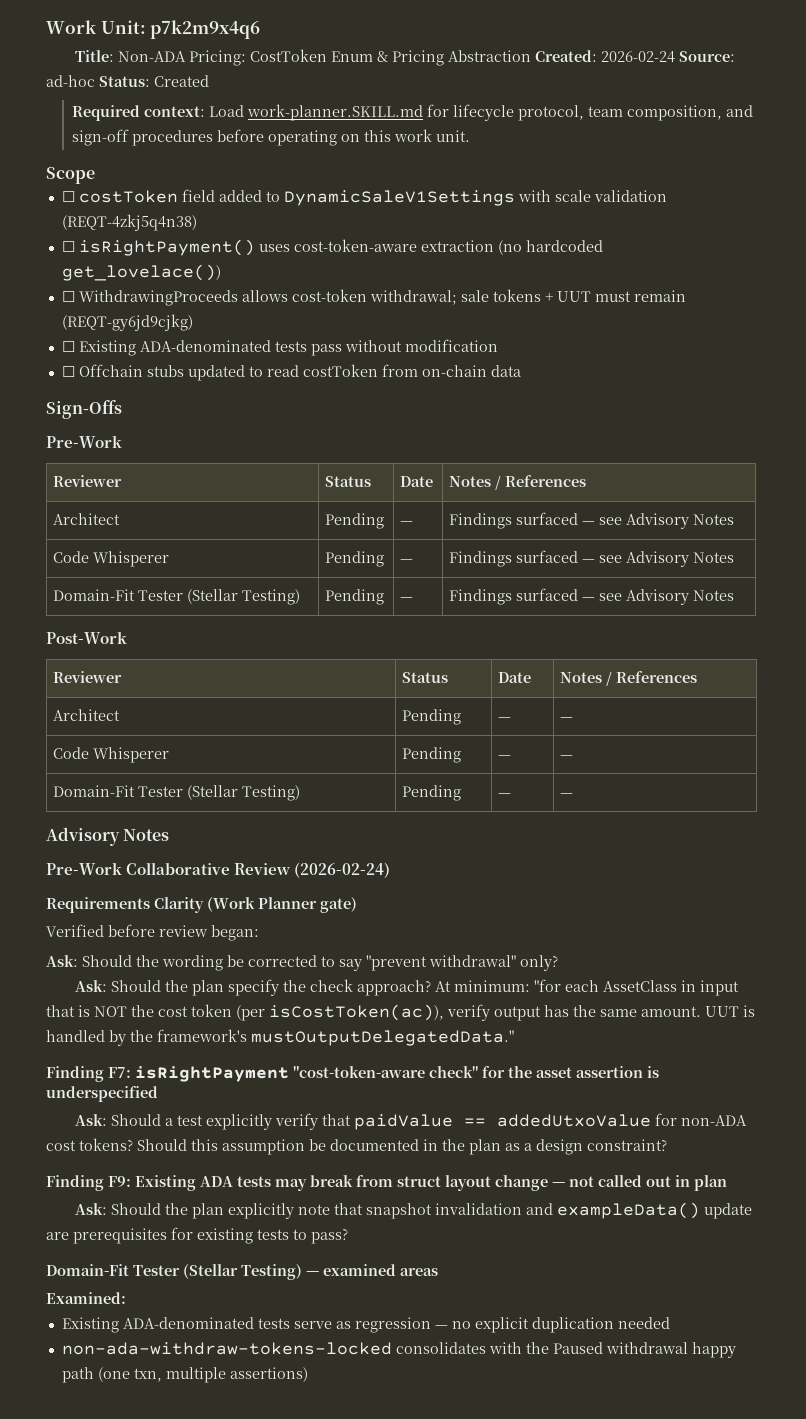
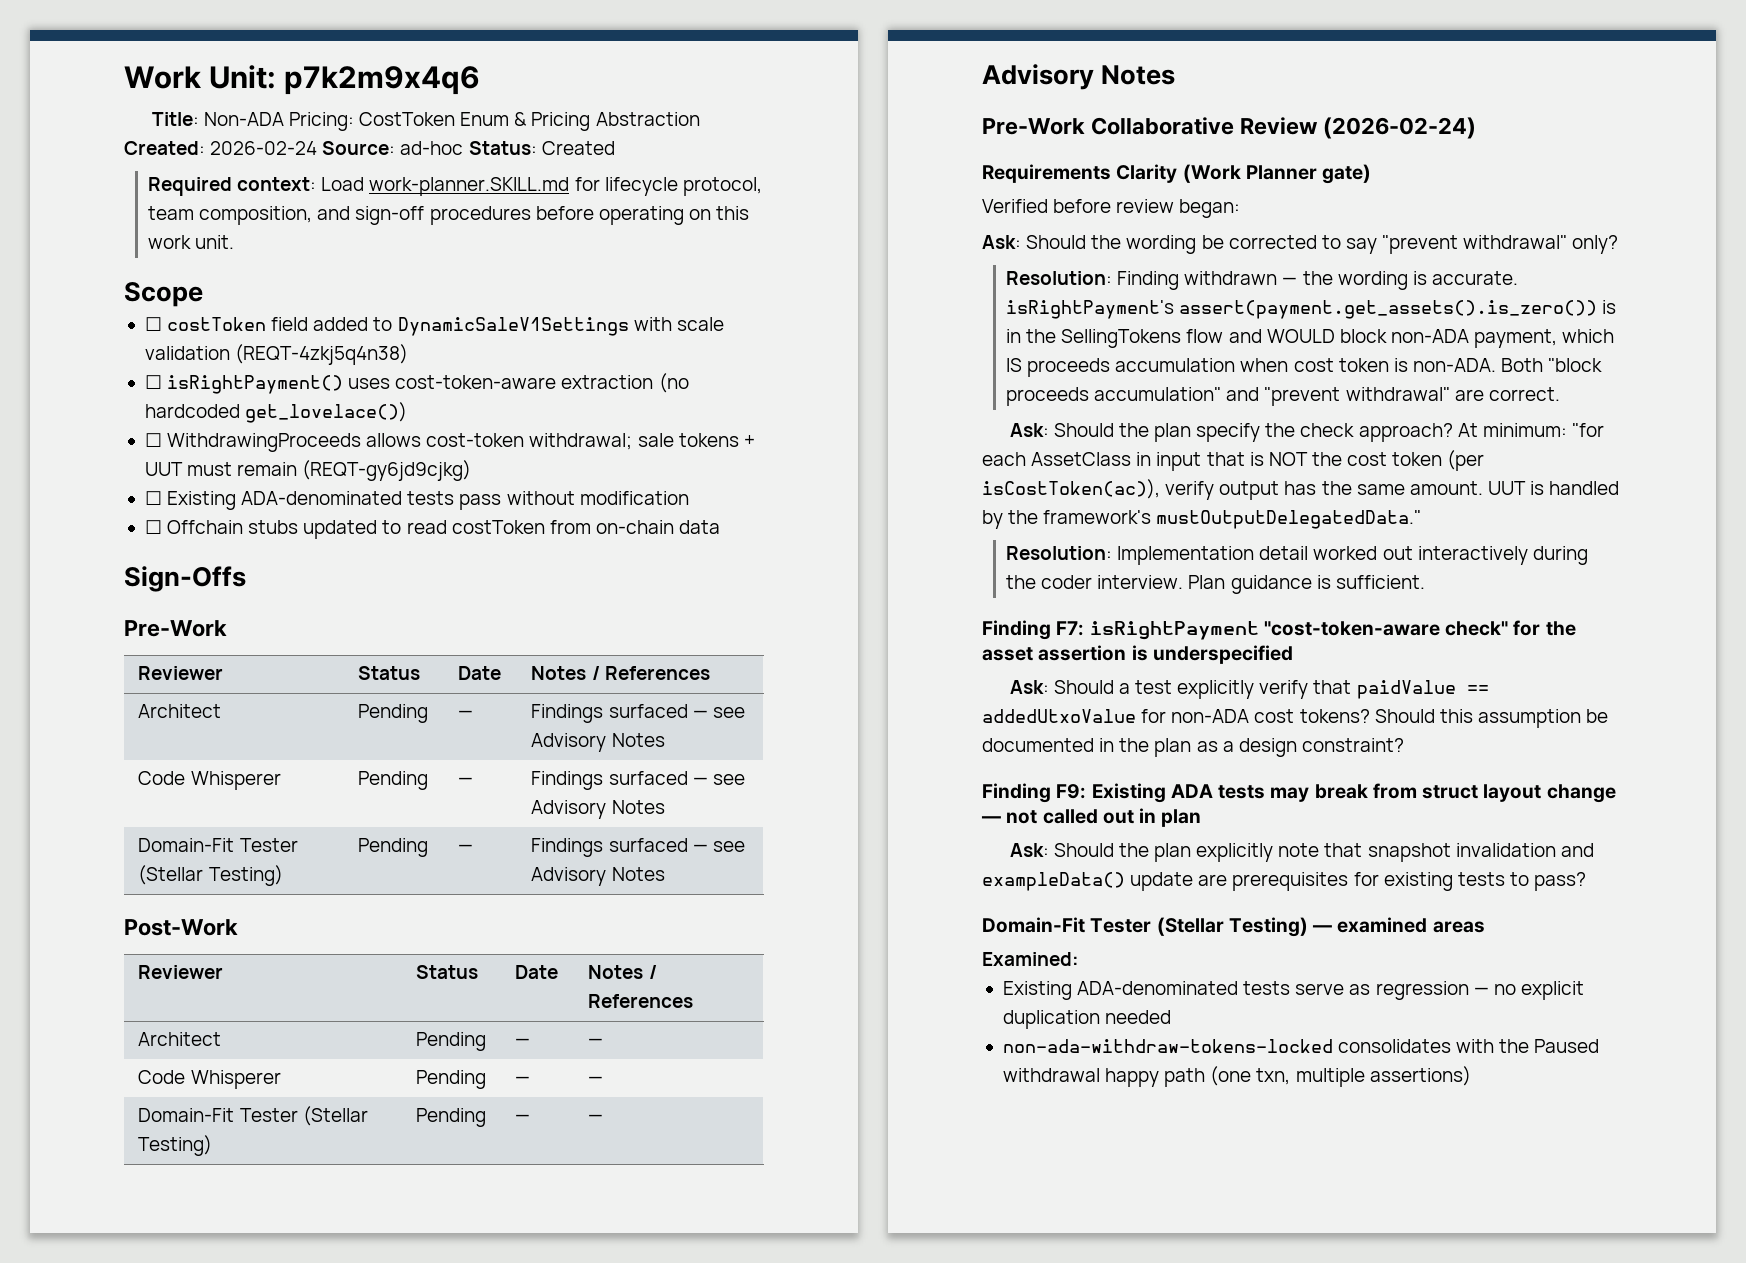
(558, 963) none -> [1006,271,1518,290] [1006,300,1617,319] [1006,329,1615,348] [1006,358,1603,377] [1006,387,1560,406] // Resolution: Finding withdrawn — the wording is accurate. isRightPayment's assert(payment.get_assets().is_zero()) is in the SellingTokens flow and WOULD block non-ADA payment, which IS proceeds accumulation when cost token is non-ADA. Both "block proceeds accumulation" and "prevent withdrawal" are correct.
(514, 1038) none -> [1006,546,1588,565] [1006,575,1425,594] // Resolution: Implementation detail worked out interactively during the coder interview. Plan guidance is sufficient.

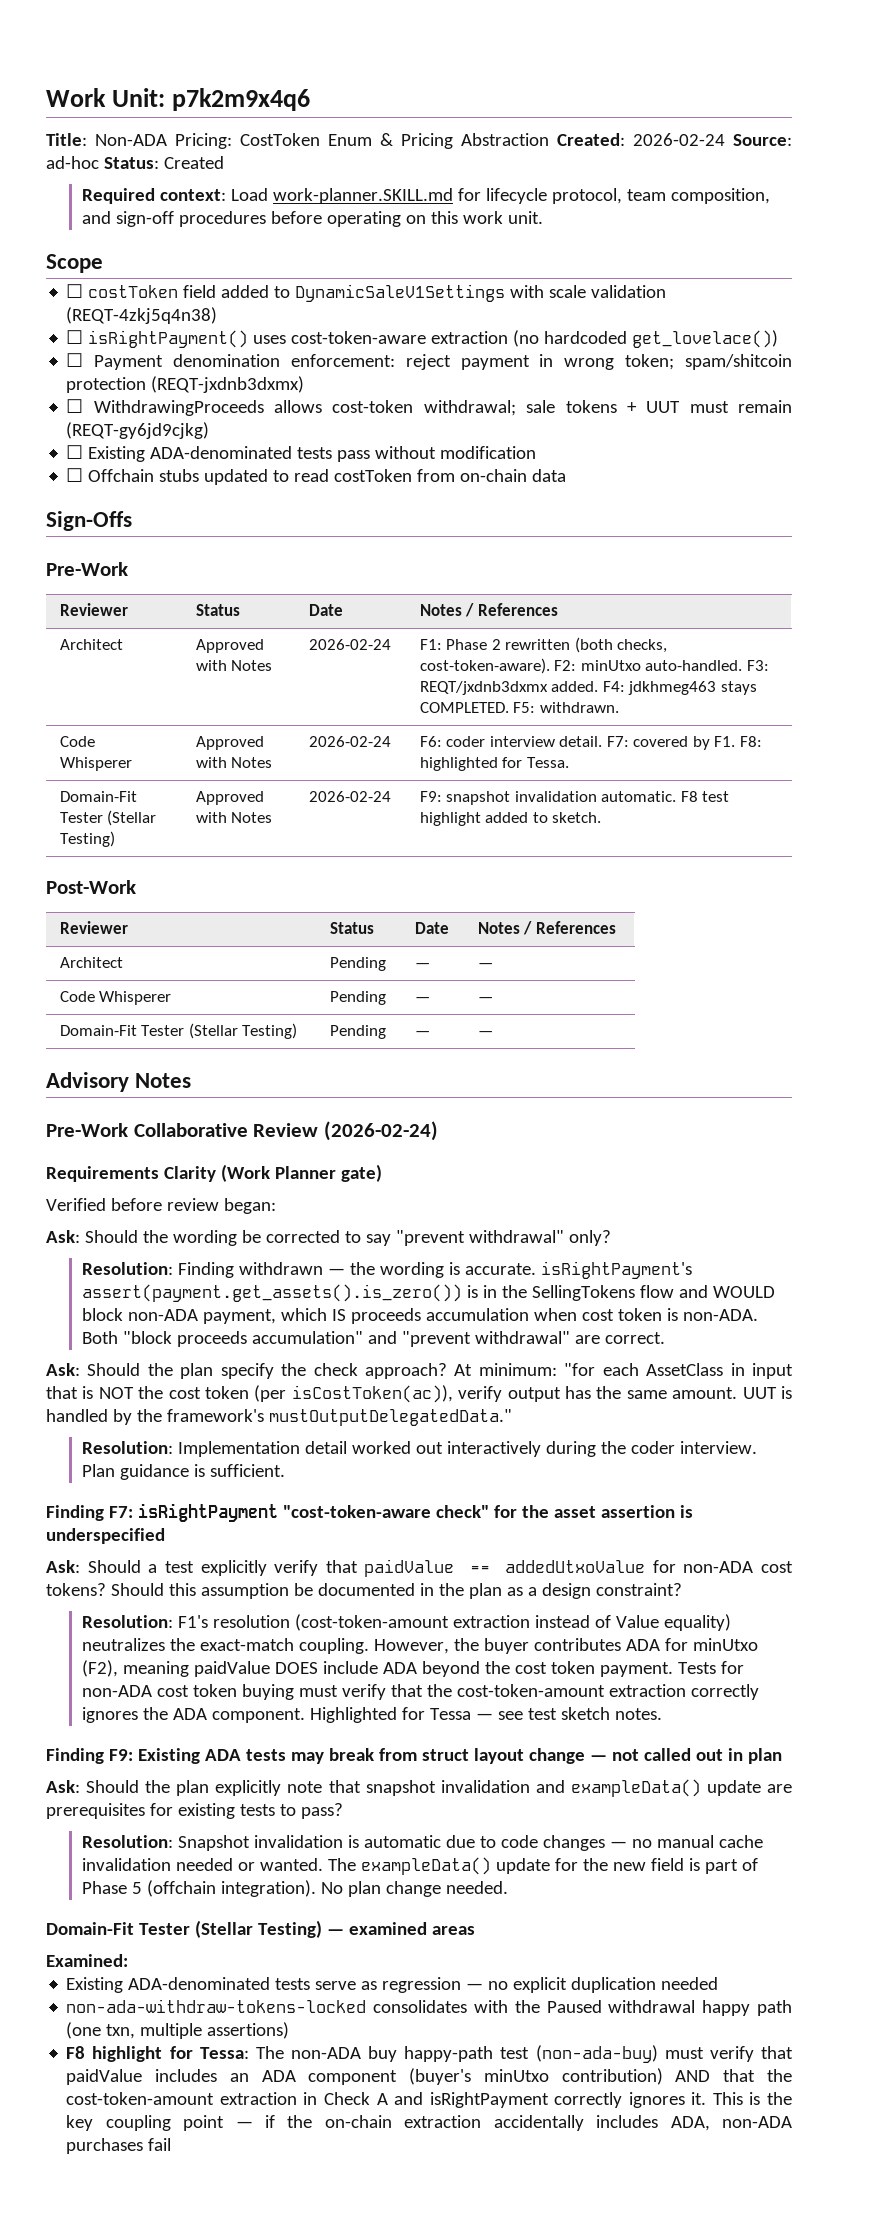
(408, 412) none -> [66,353,793,370] [66,376,305,393] // ☐ Payment denomination enforcement: reject payment in wrong token; spam/shitcoin protection (REQT-jxdnb3dxmx)
[358,704,429,723] [458,710,474,718] [531,704,745,723] [531,733,665,752] [138,771,281,790] [358,771,429,790] [458,777,474,785] [531,771,745,790] [531,800,665,819] [138,838,298,852] [138,865,283,886] [358,838,429,857] [458,844,474,852] [531,838,745,857] [531,867,665,886] Pending | — | Findings surfaced — see Advisory Notes // Code Whisperer | Pending | — | Findings surfaced — see Advisory Notes // Domain-Fit Tester (Stellar Testing) | Pending | — | Findings surfaced — see Advisory Notes -> [196,639,265,653] [196,660,273,671] [309,639,392,650] [420,637,668,653] [420,658,769,674] [420,681,757,695] [420,702,619,713] [60,736,96,747] [60,757,133,771] [196,736,265,750] [196,757,273,768] [309,736,392,747] [420,736,762,750] [420,757,569,771] [60,791,138,802] [60,810,157,826] [60,831,116,847] [196,791,265,805] [196,812,273,823] [309,791,392,802] [420,791,730,805] [420,812,602,826] Approved with Notes | 2026-02-24 | F1: Phase 2 rewritten (both checks, cost-token-aware). F2: minUtxo auto-handled. F3: REQT/jxdnb3dxmx added. F4: jdkhmeg463 stays COMPLETED. F5: withdrawn. // Code Whisperer | Approved with Notes | 2026-02-24 | F6: coder interview detail. F7: covered by F1. F8: highlighted for Tessa. // Domain-Fit Tester (Stellar Testing) | Approved with Notes | 2026-02-24 | F9: snapshot invalidation automatic. F8 test highlight added to sketch.
(1404, 745) none -> [82,1614,732,1631] [82,1638,759,1654] [82,1660,745,1677] [82,1684,760,1700] [82,1707,663,1723] // Resolution: F1's resolution (cost-token-amount extraction instead of Value equality) neutralizes the exact-match coupling. However, the buyer contributes ADA for minUtxo (F2), meaning paidValue DOES include ADA beyond the cost token payment. Tests for non-ADA cost token buying must verify that the cost-token-amount extraction correctly ignores the ADA component. Highlighted for Tessa — see test sketch notes.
(1587, 881) none -> [82,1835,764,1851] [82,1857,759,1875] [82,1880,509,1897] // Resolution: Snapshot invalidation is automatic due to code changes — no manual cache invalidation needed or wanted. The exampleData() update for the new field is part of Phase 5 (offchain integration). No plan change needed.
(1471, 1076) none -> [66,2045,793,2063] [66,2068,792,2085] [66,2092,793,2108] [66,2115,792,2131] [66,2138,172,2154] // F8 highlight for Tessa: The non-ADA buy happy-path test (non-ada-buy) must verify that paidValue includes an ADA component (buyer's minUtxo contribution) AND that the cost-token-amount extraction in Check A and isRightPayment correctly ignores it. This is the key coupling point — if the on-chain extraction accidentally includes ADA, non-ADA purchases fail

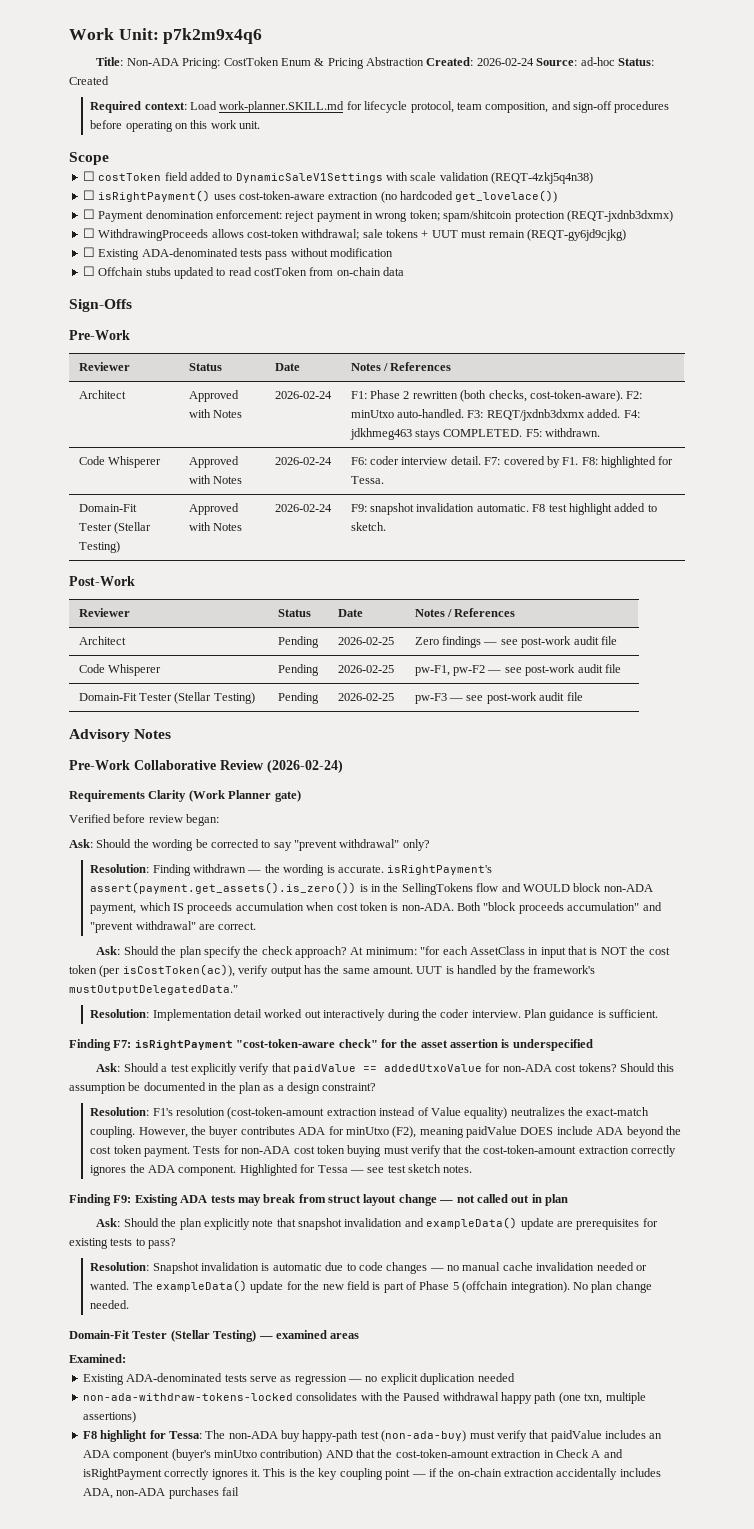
[415,963,431,968] [478,963,494,968] [60,991,172,1005] [330,991,387,1005] [415,997,431,1002] [478,997,494,1002] — | — // Code Whisperer | Pending | — | — -> [337,637,394,645] [414,636,617,648] [78,664,162,676] [277,664,319,676] [337,665,394,673] [414,664,621,676] 2026-02-25 | Zero findings — see post-work audit file // Code Whisperer | Pending | 2026-02-25 | pw-F1, pw-F2 — see post-work audit file
[415,1031,431,1036] [478,1031,494,1036] — | — -> [337,693,394,701] [414,692,583,704] 2026-02-25 | pw-F3 — see post-work audit file

